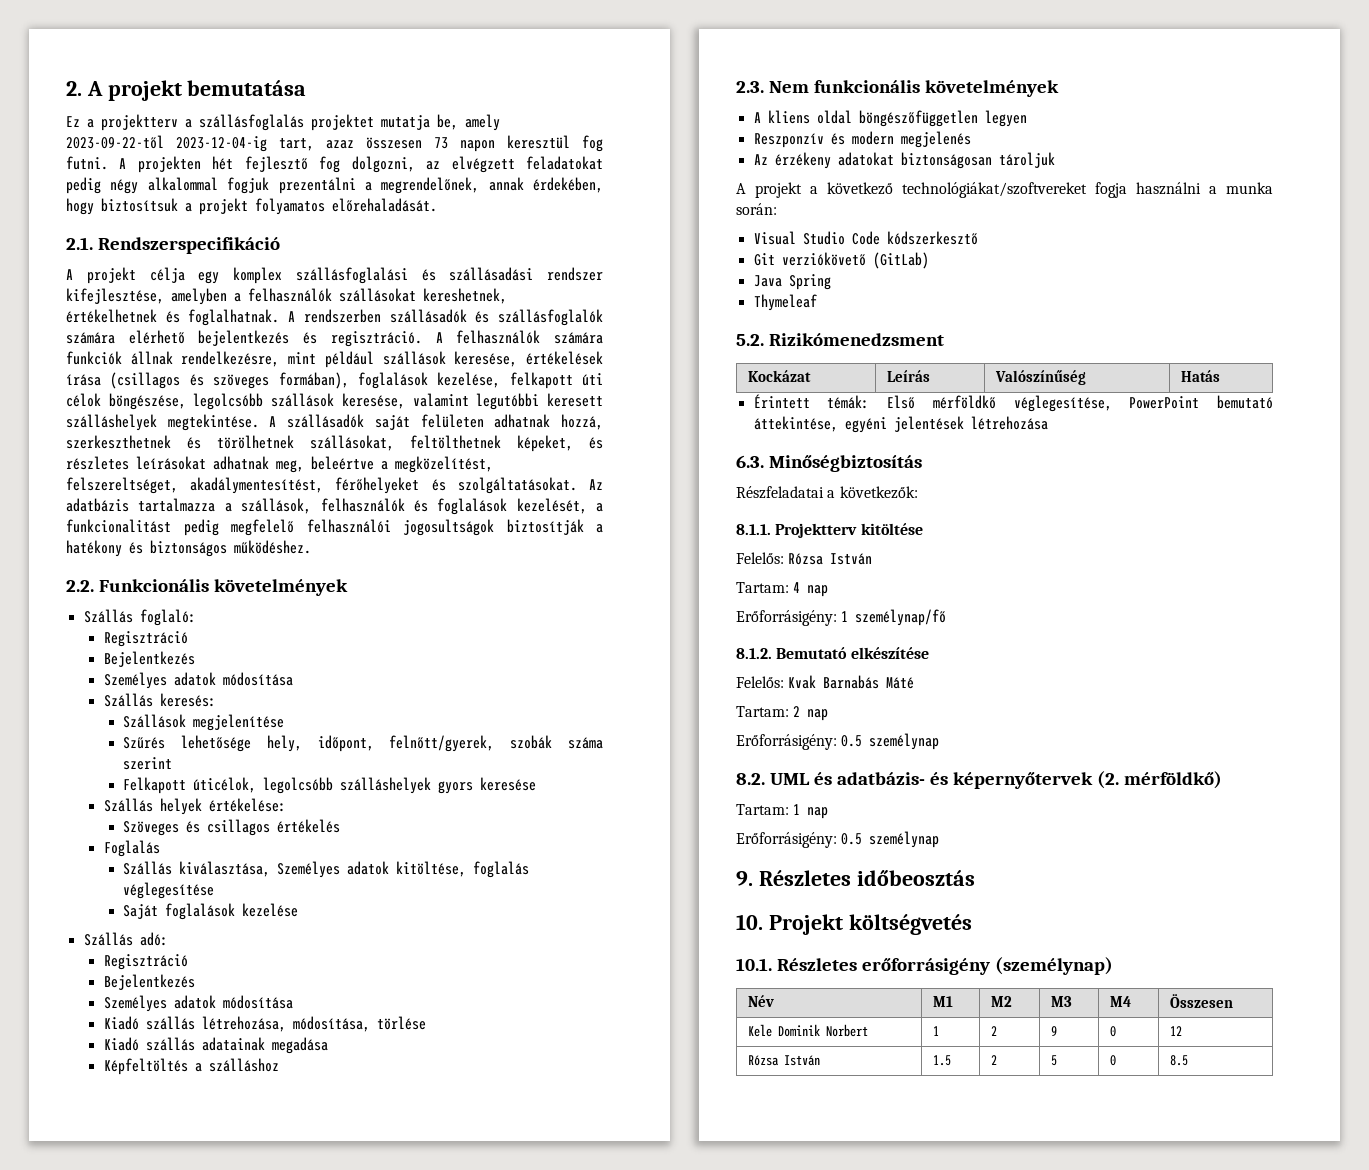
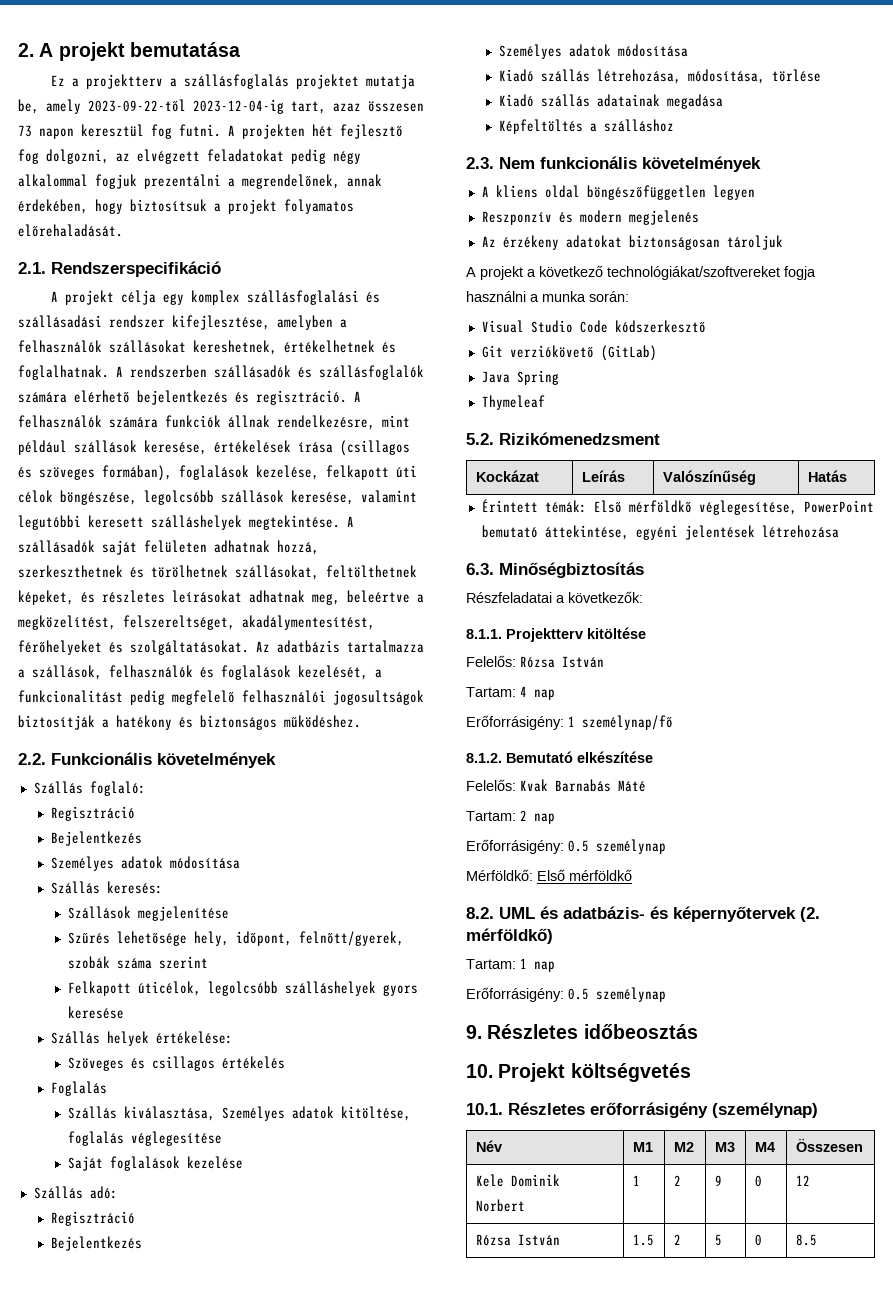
(940, 741) none -> [466,869,632,881] // Mérföldkő: Első mérföldkő

